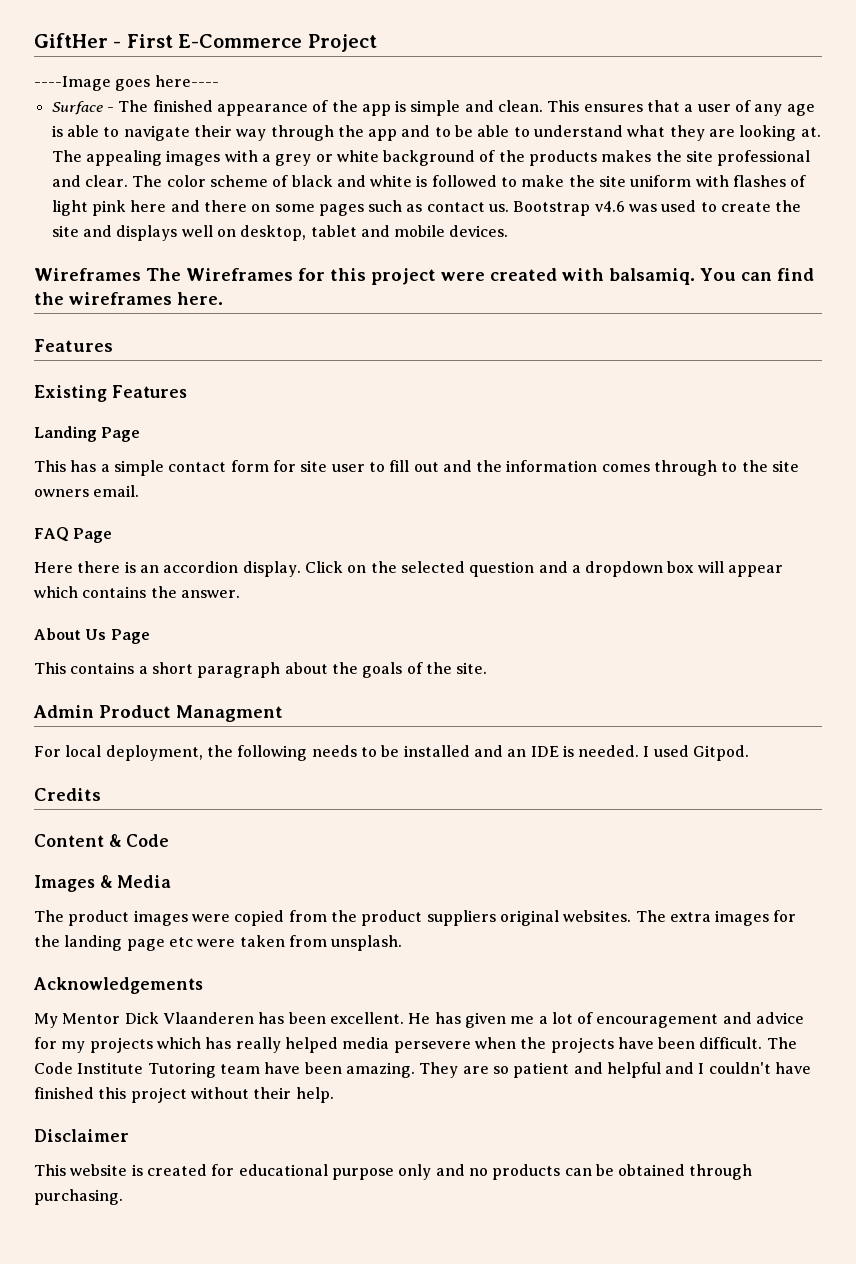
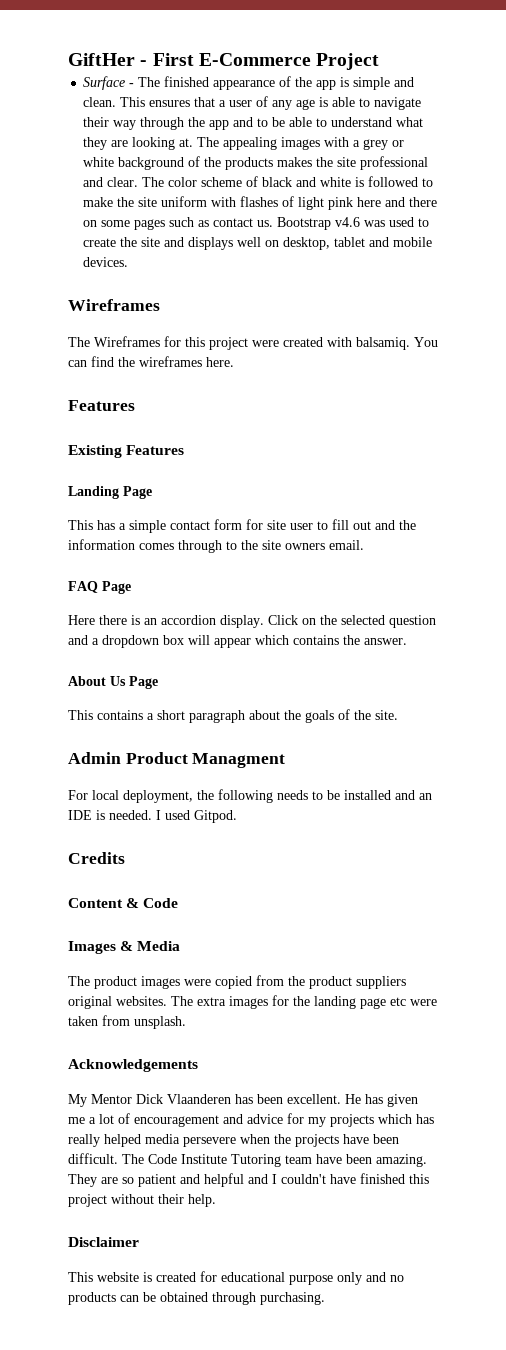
[34,75,219,91] // ----Image goes here---- -> (380, 61) none
(141, 274) none -> (160, 305) //

